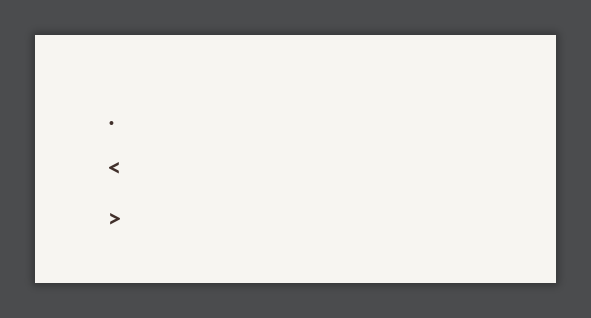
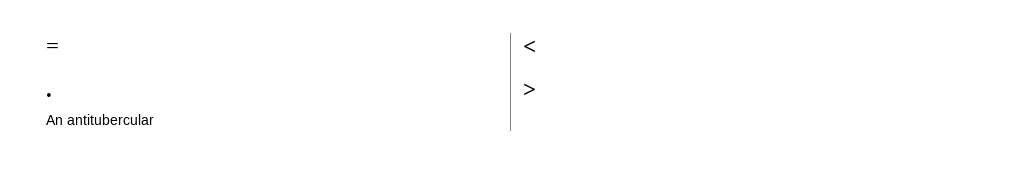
(108, 123) none -> [46,43,59,54] = //
(115, 123) none -> [46,114,154,125] // An antitubercular

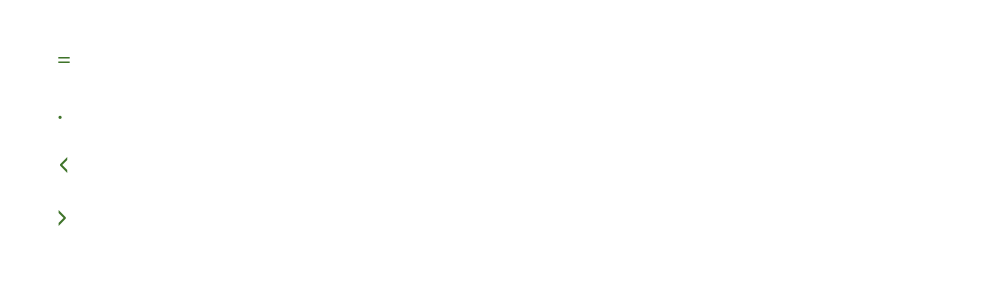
[46,114,154,125] // An antitubercular -> (63, 117) none

